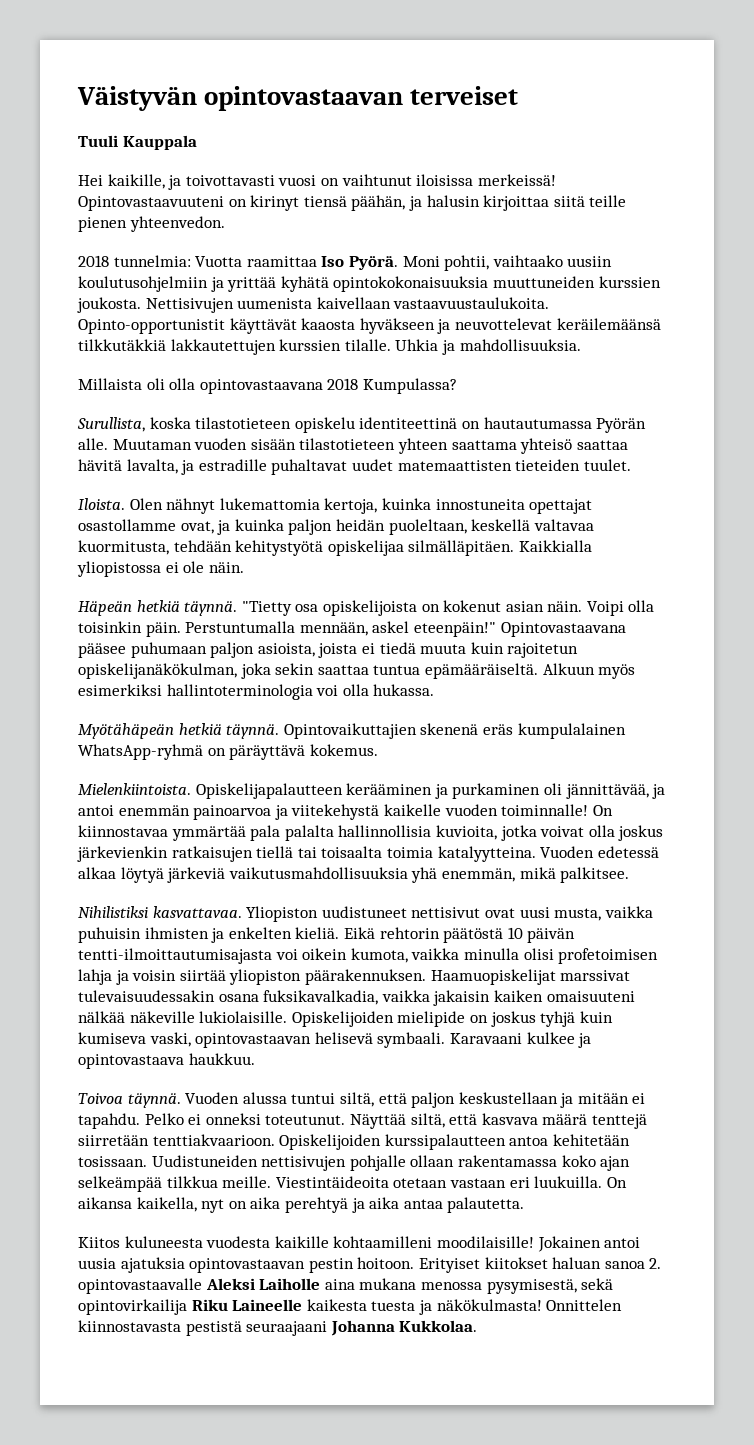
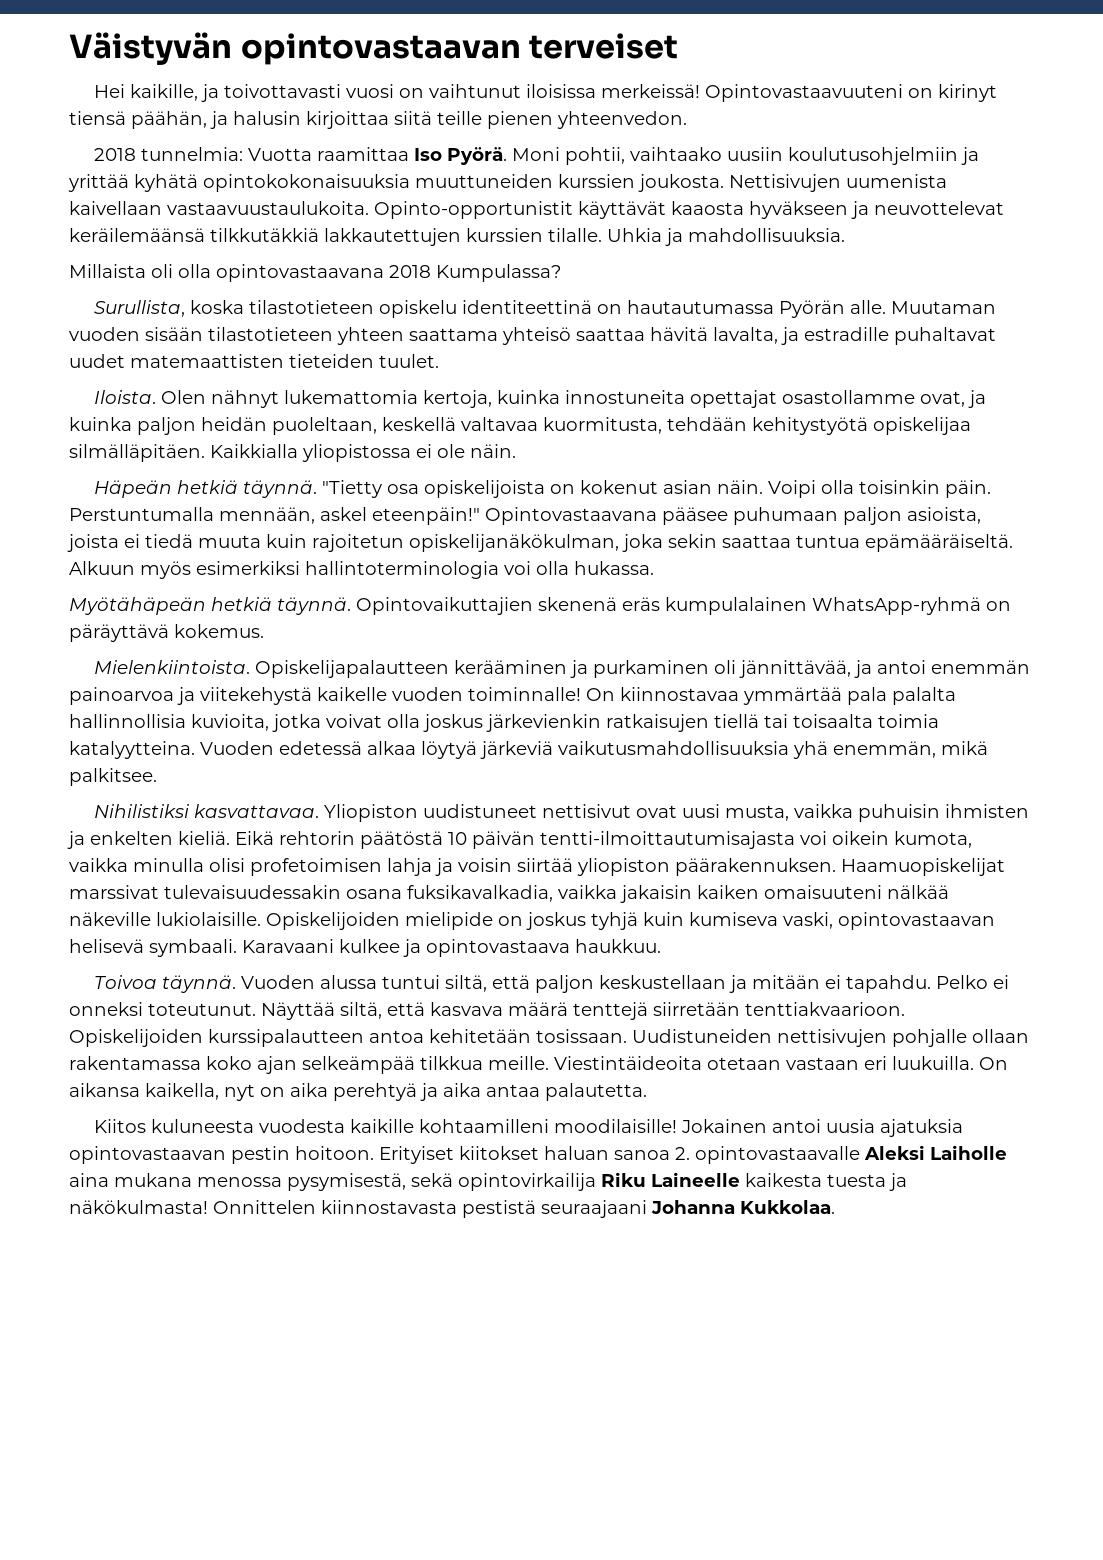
[78,135,197,150] // Tuuli Kauppala -> (679, 46) none

